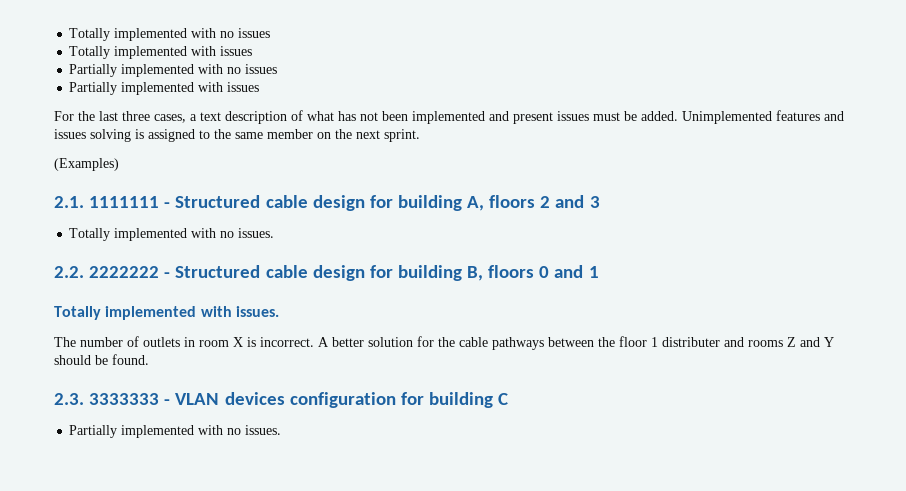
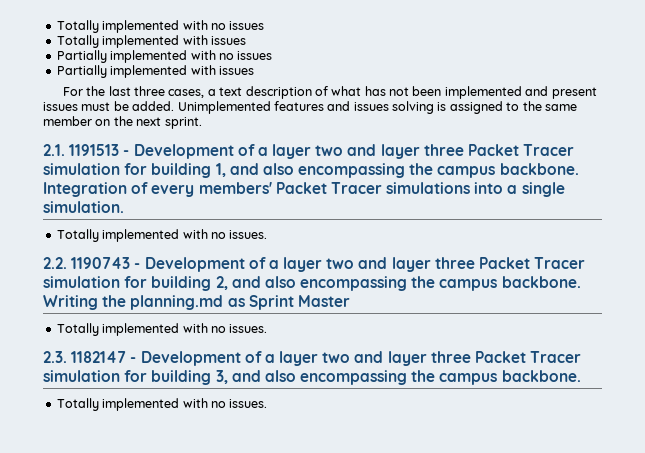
[54,158,119,171] // (Examples) -> (202, 123) none
[89,195,600,211] 1111111 - Structured cable design for building A, floors 2 and 3 -> [69,144,575,159] [43,163,579,178] [43,182,565,197] [43,201,124,213] 1191513 - Development of a layer two and layer three Packet Tracer simulation for building 1, and also encompassing the campus backbone. Integration of every members' Packet Tracer simulations into a single simulation.
[89,265,599,281] [54,306,279,320] [54,336,834,350] [54,354,149,365] [54,392,509,408] [69,425,118,438] 2222222 - Structured cable design for building B, floors 0 and 1 // Totally implemented with issues. // The number of outlets in room X is incorrect. A better solution for the cable pathways between the floor 1 distributer and rooms Z and Y should be found. // 2.3. 3333333 - VLAN devices configuration for building C // Partially -> [71,257,586,272] [43,276,581,291] [43,295,350,310] [56,323,268,336] [43,351,582,366] [43,370,581,385] [56,398,99,411] 1190743 - Development of a layer two and layer three Packet Tracer simulation for building 2, and also encompassing the campus backbone. Writing the planning.md as Sprint Master // Totally implemented with no issues. // 2.3. 1182147 - Development of a layer two and layer three Packet Tracer simulation for building 3, and also encompassing the campus backbone. // Totally

